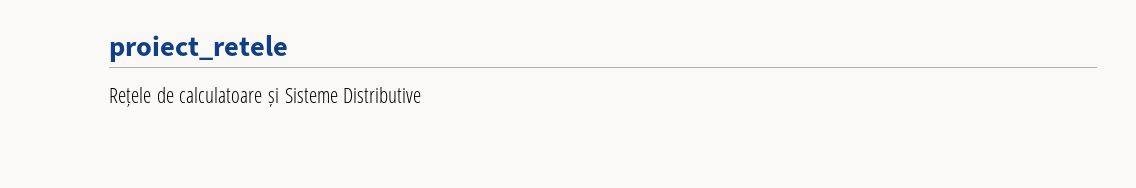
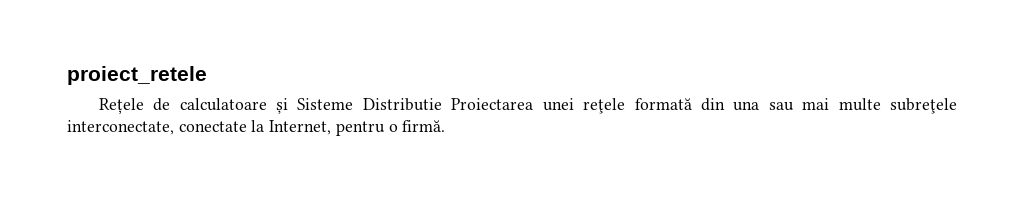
[343,87,422,103] Distributive -> [362,98,957,114] [67,120,446,136] Distributie Proiectarea unei reţele formată din una sau mai multe subreţele interconectate, conectate la Internet, pentru o firmă.

